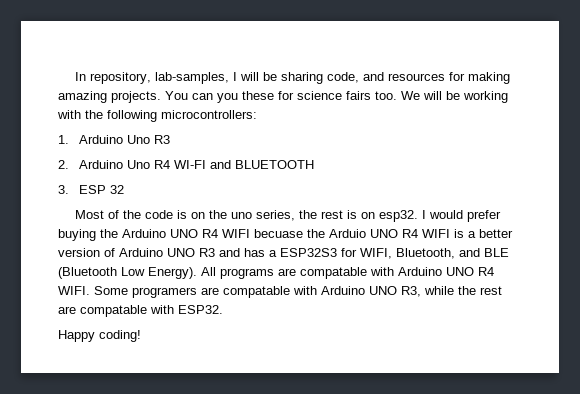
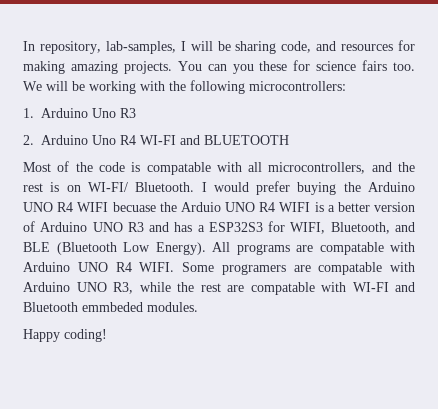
[58,185,124,194] // 3. ESP 32 -> (289, 140) none
[190,210,295,221] on the uno series, -> [146,162,392,175] compatable with all microcontrollers, and
[378,210,418,222] esp32. -> [87,182,195,192] WI-FI/ Bluetooth.
[178,305,223,314] ESP32. -> [352,282,415,292] [23,302,198,312] WI-FI and Bluetooth emmbeded modules.

